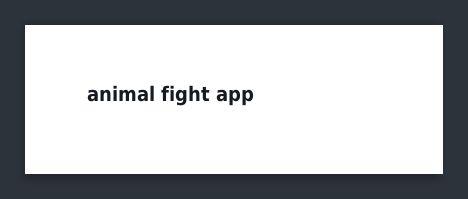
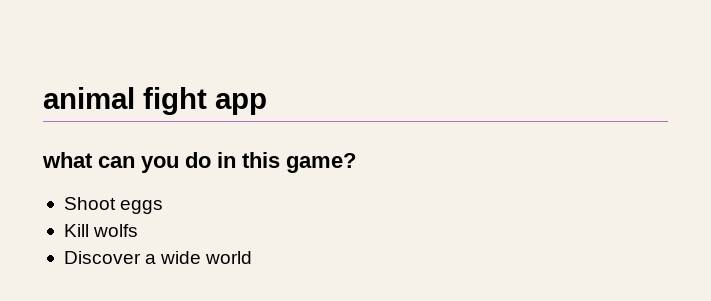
(254, 97) none -> [42,152,356,173] [63,197,164,214] [63,224,139,237] [63,251,253,264] // what can you do in this game? // Shoot eggs // Kill wolfs // Discover a wide world

